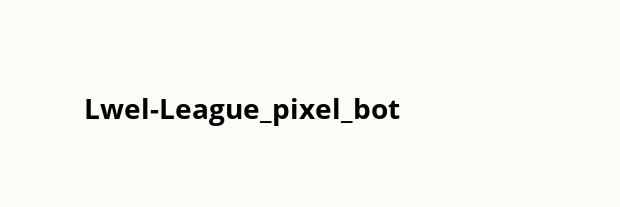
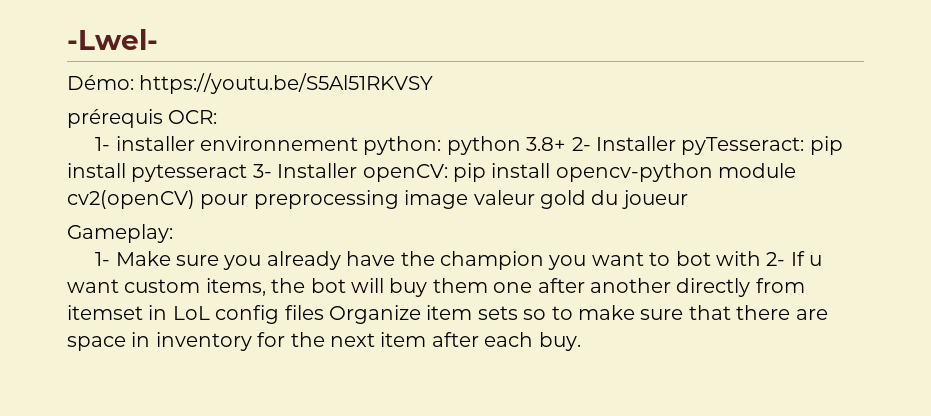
[84,98,400,126] Lwel-League_pixel_bot -> [67,29,158,50] [67,73,434,94] [67,109,218,128] [95,136,843,155] [67,163,797,182] [67,190,688,209] [67,224,173,243] [95,251,823,270] [67,278,805,297] [67,305,828,324] [67,332,581,351] -Lwel- // Démo: https://youtu.be/S5Al51RKVSY // prérequis OCR: // 1- installer environnement python: python 3.8+ 2- Installer pyTesseract: pip install pytesseract 3- Installer openCV: pip install opencv-python module cv2(openCV) pour preprocessing image valeur gold du joueur // Gameplay: // 1- Make sure you already have the champion you want to bot with 2- If u want custom items, the bot will buy them one after another directly from itemset in LoL config files Organize item sets so to make sure that there are space in inventory for the next item after each buy.

